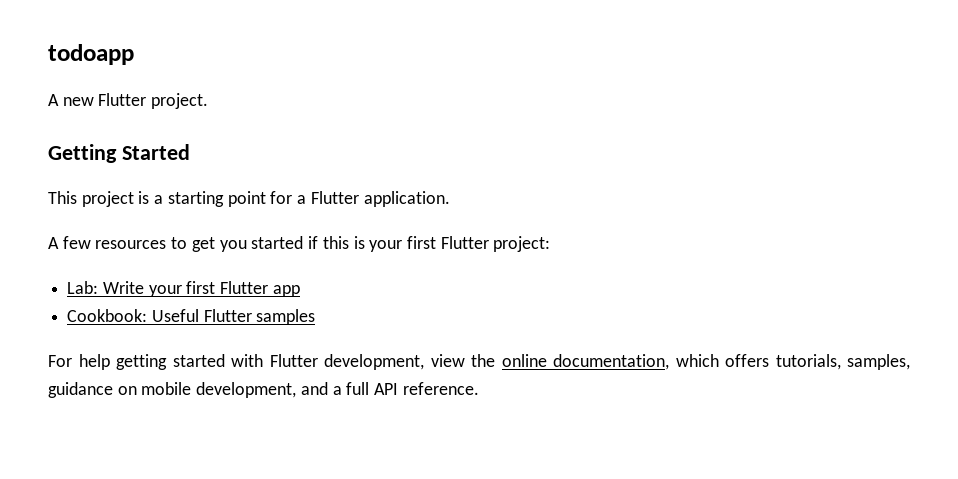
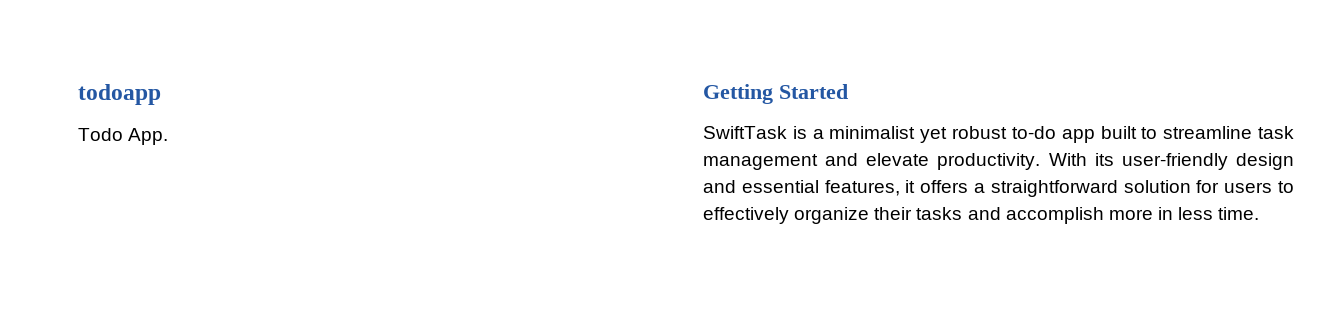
[48,93,209,109] [48,144,190,163] [48,191,450,207] [48,236,551,252] [67,281,300,297] [67,309,316,325] [48,354,910,370] [48,382,479,398] A new Flutter project. // Getting Started // This project is a starting point for a Flutter application. // A few resources to get you started if this is your first Flutter project: // Lab: Write your first Flutter app // Cookbook: Useful Flutter samples // For help getting started with Flutter development, view the online documentation, which offers tutorials, samples, guidance on mobile development, and a full API reference. -> [78,128,169,145] [703,84,848,104] [703,126,1294,143] [703,153,1294,170] [703,180,1294,197] [703,207,1260,224] Todo App. // Getting Started // SwiftTask is a minimalist yet robust to-do app built to streamline task management and elevate productivity. With its user-friendly design and essential features, it offers a straightforward solution for users to effectively organize their tasks and accomplish more in less time.

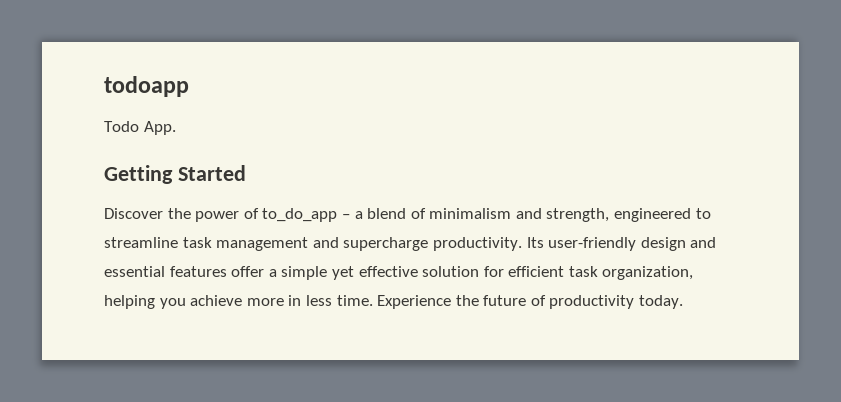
[703,126,1137,143] SwiftTask is a minimalist yet robust to-do app built -> [104,208,692,222] Discover the power of to_do_app – a blend of minimalism and strength, engineered
[866,153,1294,170] [703,180,1294,197] [703,207,1260,224] elevate productivity. With its user-friendly design and essential features, it offers a straightforward solution for users to effectively organize their tasks and accomplish more in less time. -> [343,237,717,251] [104,266,694,280] [104,295,684,309] supercharge productivity. Its user-friendly design and essential features offer a simple yet effective solution for efficient task organization, helping you achieve more in less time. Experience the future of productivity today.

